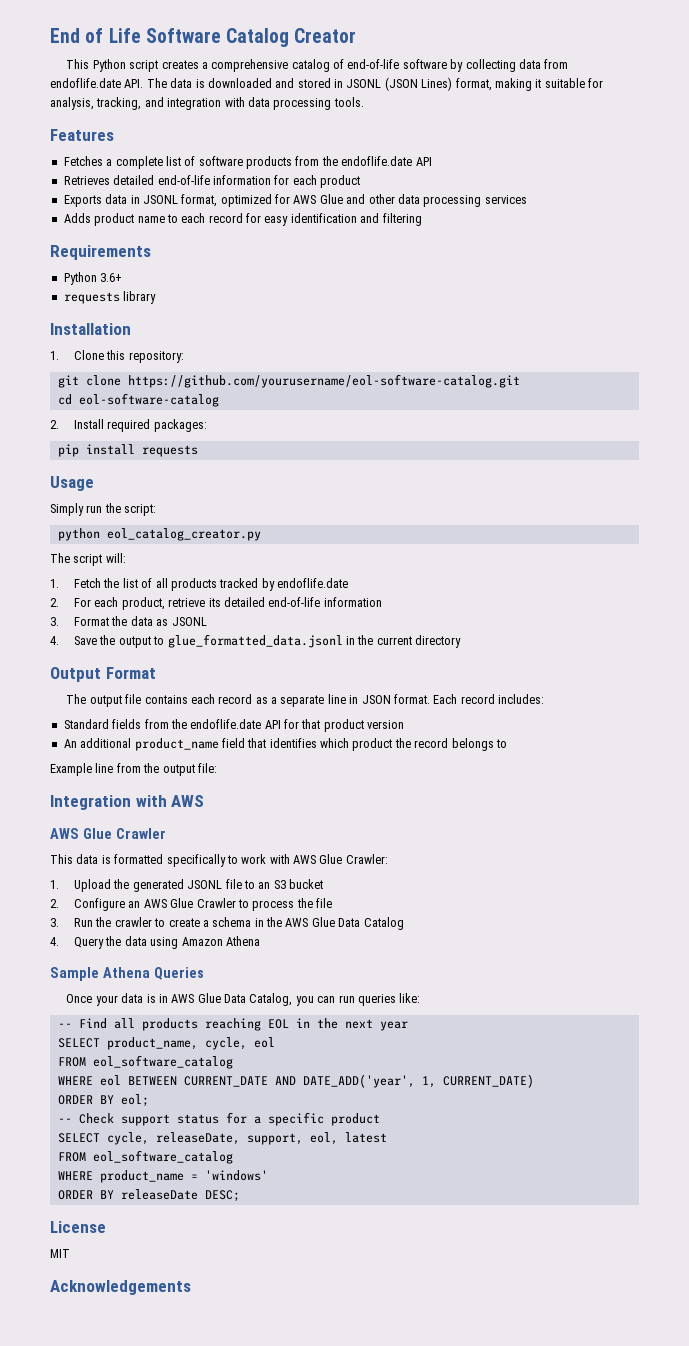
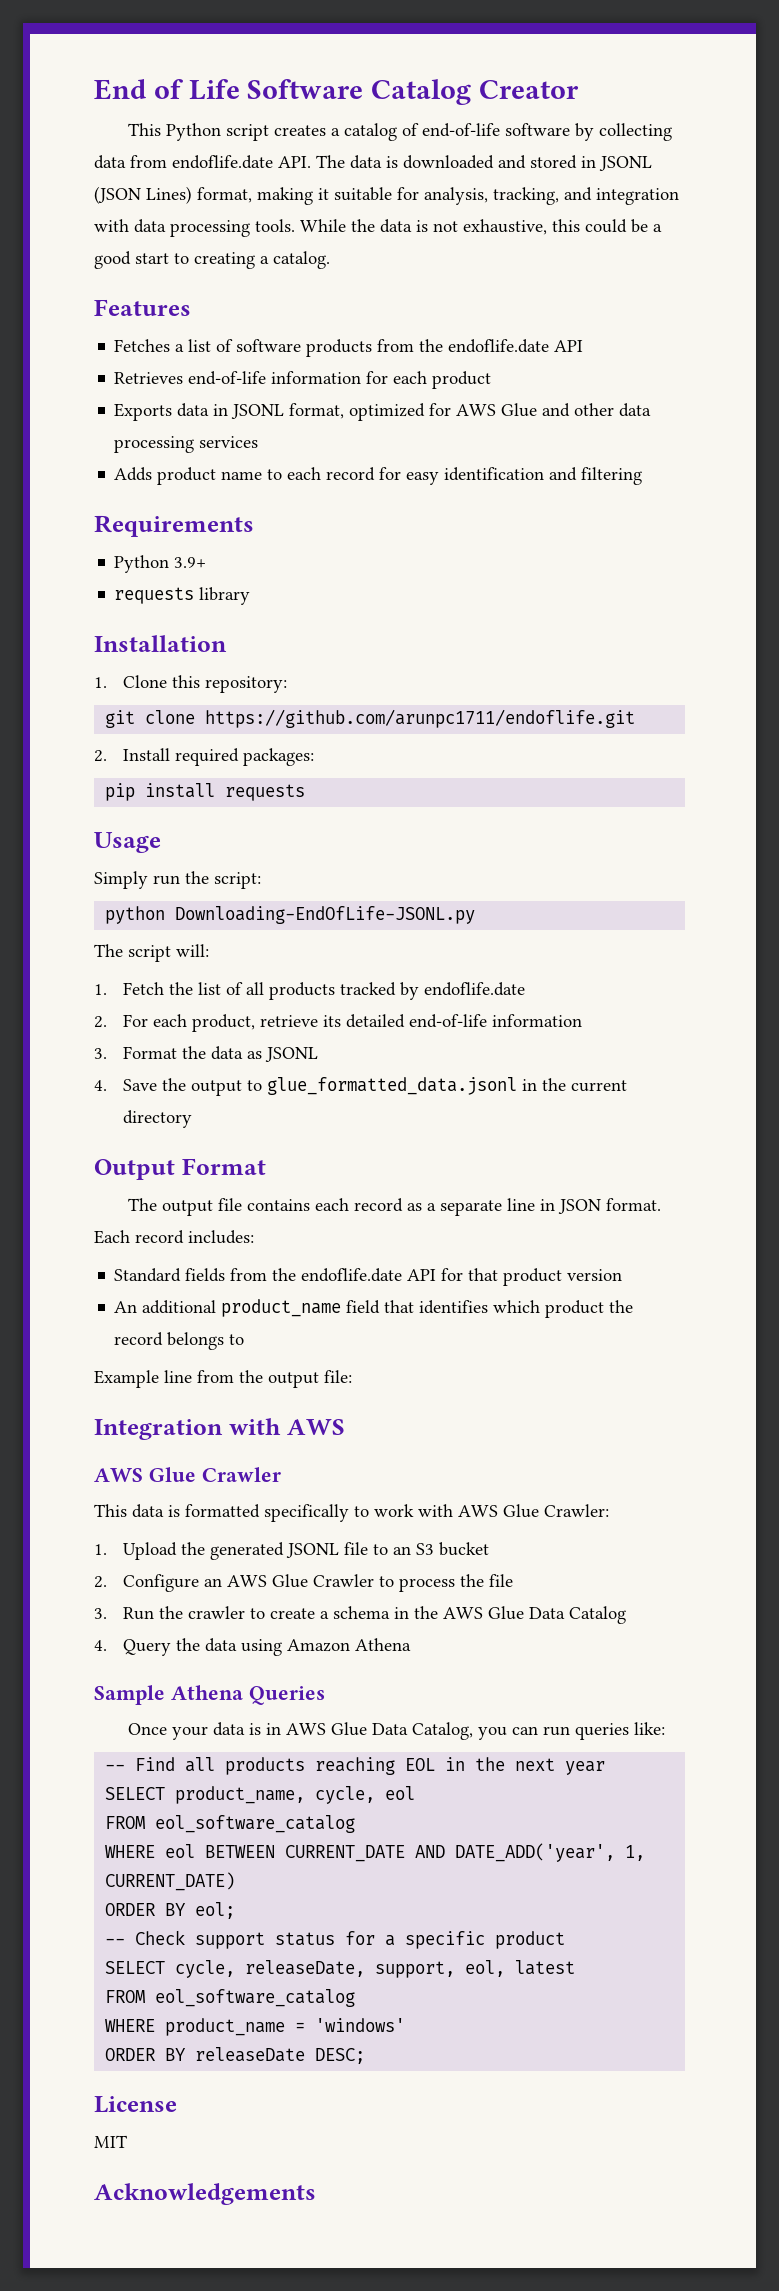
[211,59,289,72] comprehensive -> (340, 132) none
(364, 102) none -> [300,219,662,235] [94,251,330,269] While the data is not exhaustive, this could be a good start to creating a catalog.
[115,156,163,169] complete -> (185, 348) none
[113,175,155,185] detailed -> (184, 378) none
[100,273,123,282] 3.6+ -> [174,557,207,568] 3.9+
[127,374,520,388] [57,393,219,407] https://github.com/yourusername/eol-software-catalog.git // cd eol-software-catalog -> [205,709,636,728] https://github.com/arunpc1711/endoflife.git
[106,528,261,541] eol_catalog_creator.py -> [175,906,476,924] Downloading-EndOfLife-JSONL.py

